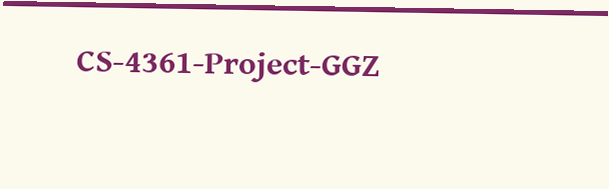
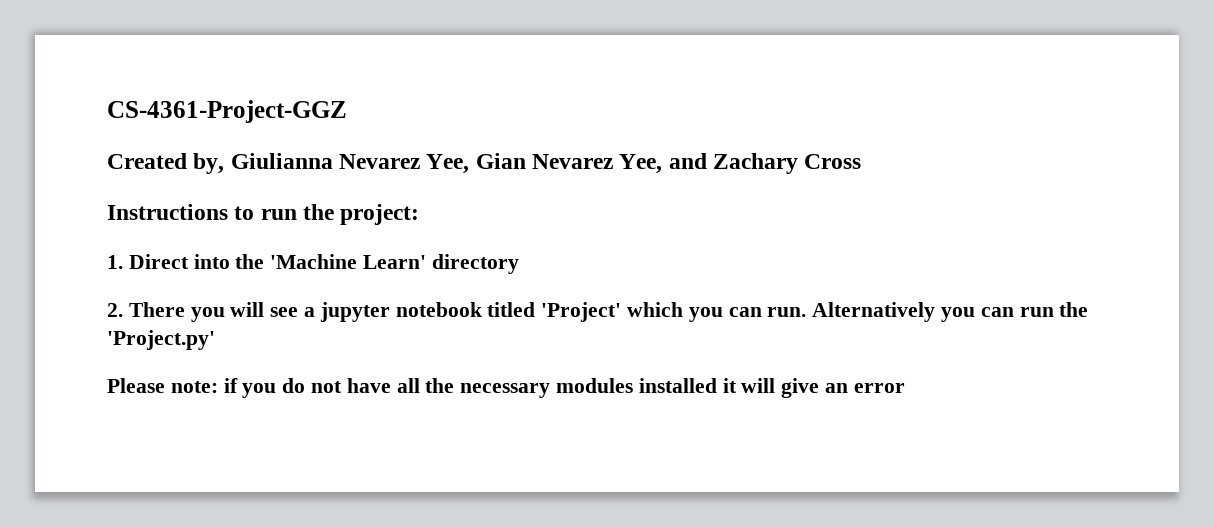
(380, 67) none -> [107,153,862,174] [107,204,420,225] [107,254,519,274] [107,302,1089,322] [107,330,215,350] [107,378,905,398] // Created by, Giulianna Nevarez Yee, Gian Nevarez Yee, and Zachary Cross // Instructions to run the project: // 1. Direct into the 'Machine Learn' directory // 2. There you will see a jupyter notebook titled 'Project' which you can run. Alternatively you can run the 'Project.py' // Please note: if you do not have all the necessary modules installed it will give an error

